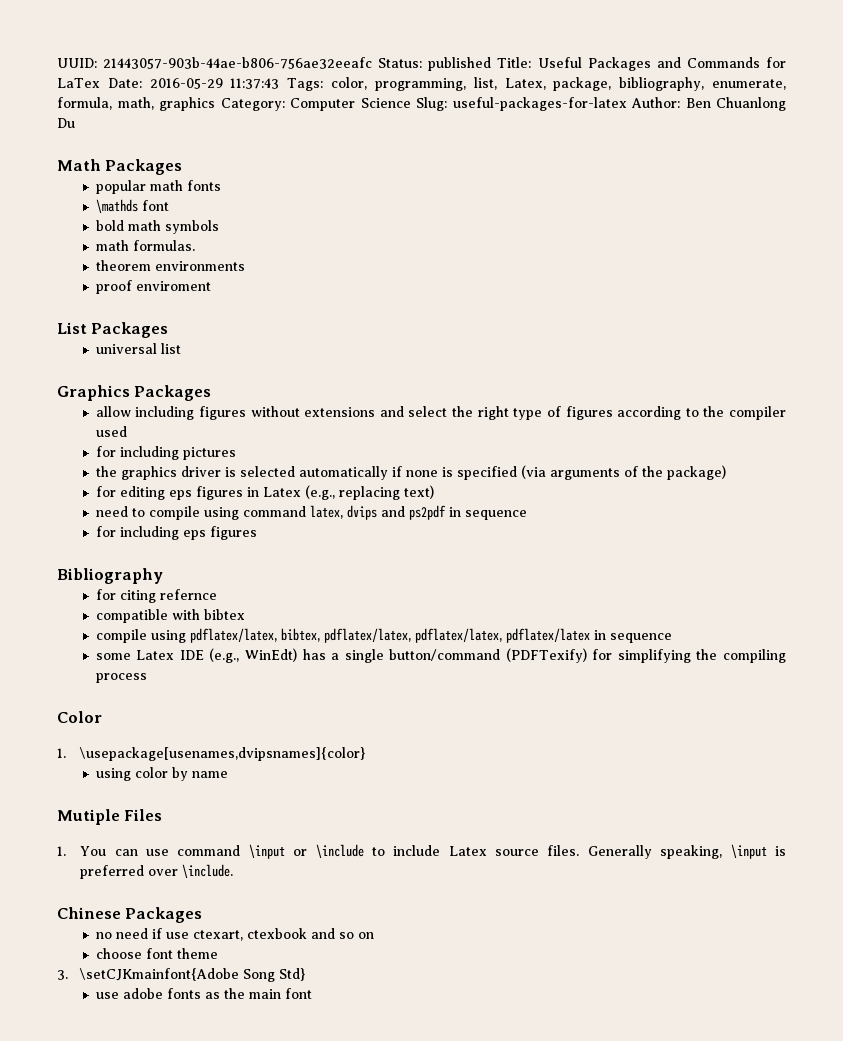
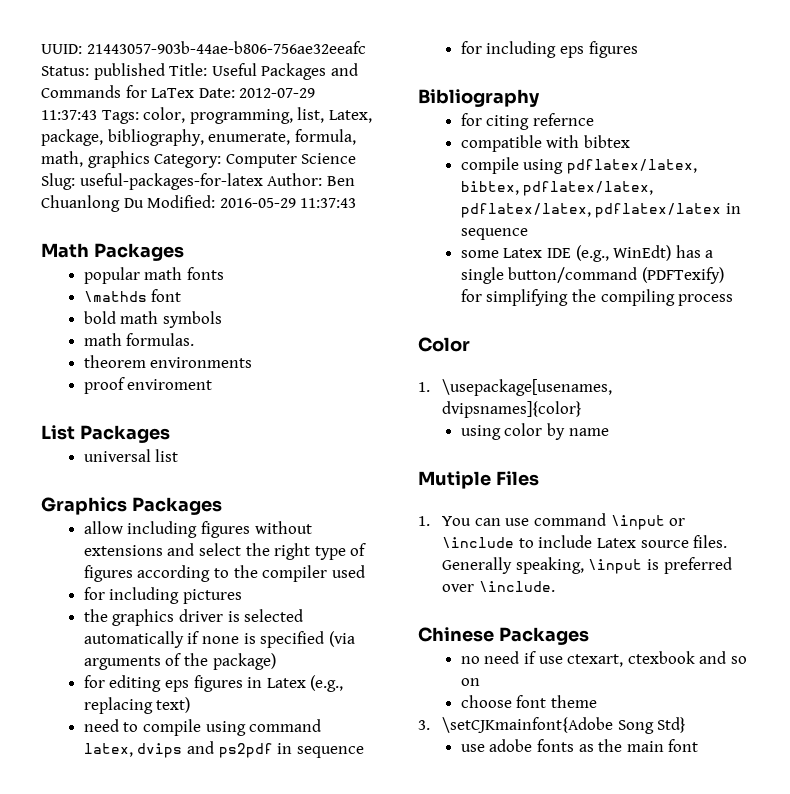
[149,78,223,89] 2016-05-29 -> [239,88,316,98] 2012-07-29
(75, 123) none -> [147,195,357,208] Modified: 2016-05-29 11:37:43

